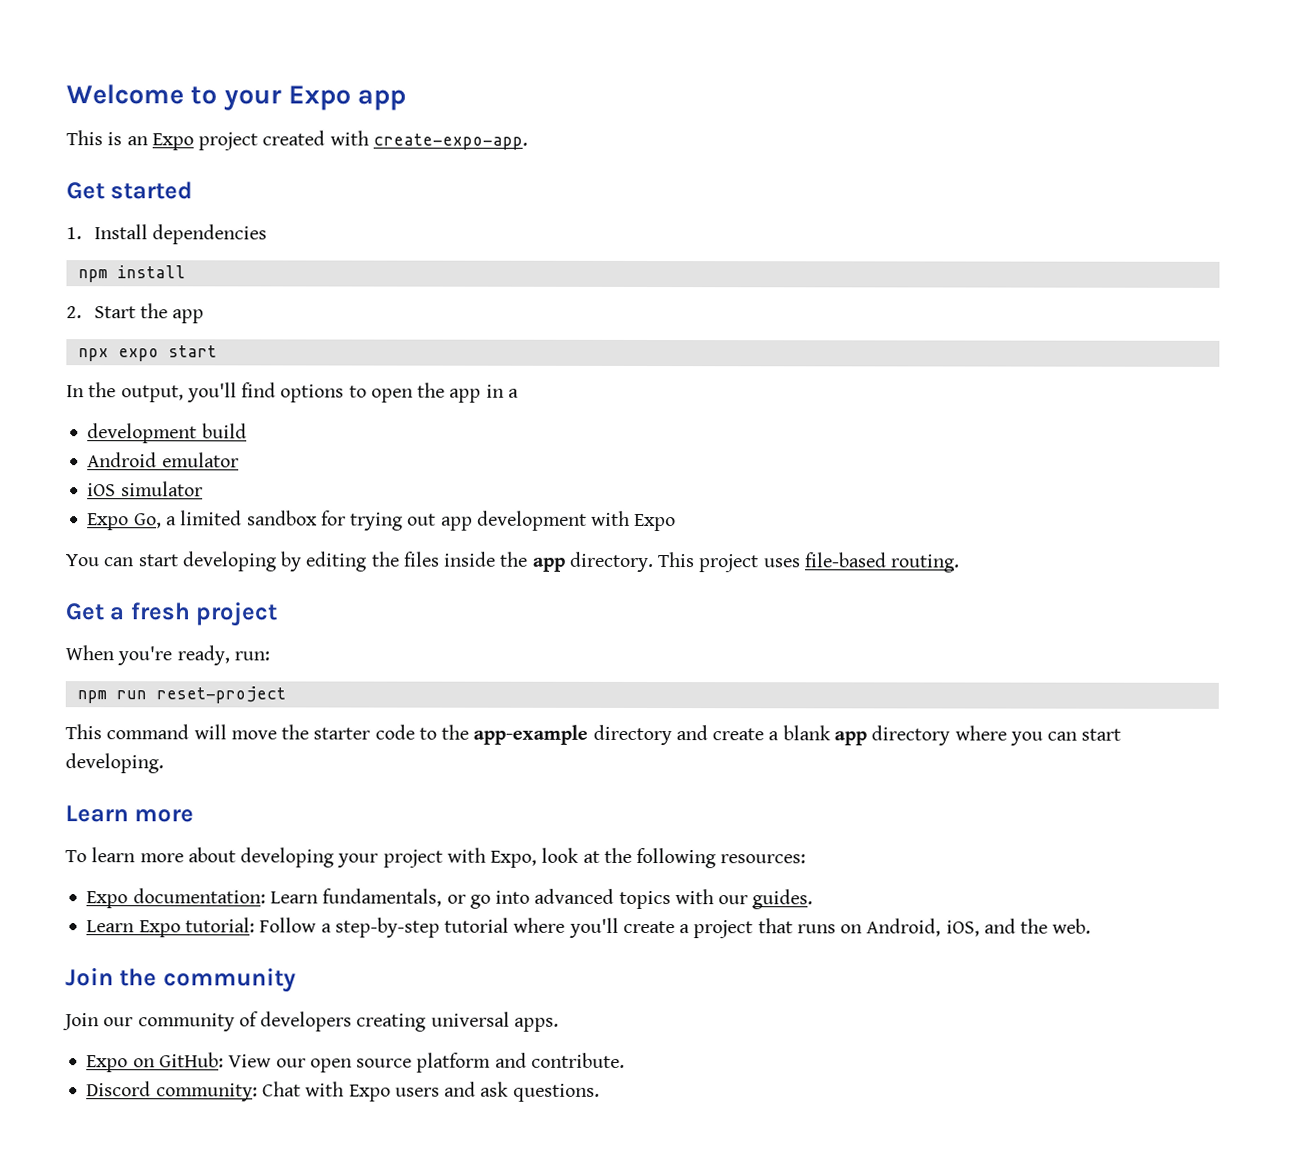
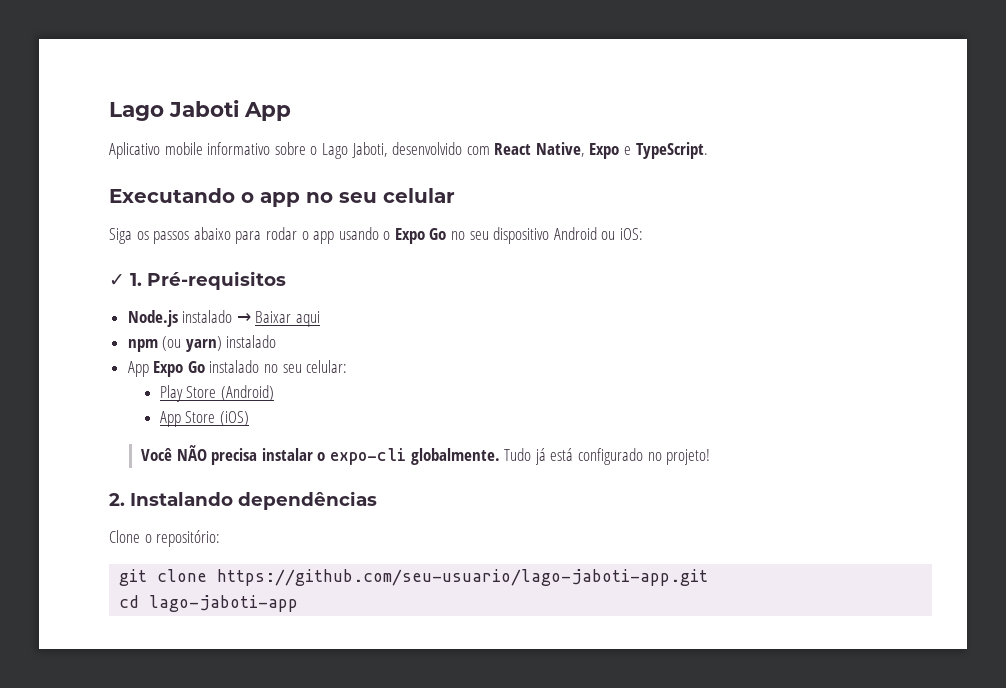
[66,84,407,111] [66,130,528,151] [66,181,194,200] [66,224,268,245] [77,265,186,283] [66,303,205,324] [77,345,217,362] [66,382,519,403] [87,423,247,444] [87,452,239,468] [87,481,203,497] [87,510,677,532] [66,551,961,573] [65,601,278,627] [65,645,270,666] [76,686,286,704] [65,724,1122,746] [65,753,164,774] [65,805,195,823] [65,847,807,869] [86,888,814,910] [86,917,1092,939] [65,967,296,993] [62,1011,559,1032] [86,1052,625,1073] [86,1081,600,1102] Welcome to your Expo app // This is an Expo project created with create-expo-app. // Get started // 1. Install dependencies // npm install // 2. Start the app // npx expo start // In the output, you'll find options to open the app in a // development build // Android emulator // iOS simulator // Expo Go, a limited sandbox for trying out app development with Expo // You can start developing by editing the files inside the app directory. This project uses file-based routing. // Get a fresh project // When you're ready, run: // npm run reset-project // This command will move the starter code to the app-example directory and create a blank app directory where you can start developing. // Learn more // To learn more about developing your project with Expo, look at the following resources: // Expo documentation: Learn fundamentals, or go into advanced topics with our guides. // Learn Expo tutorial: Follow a step-by-step tutorial where you'll create a project that runs on Android, iOS, and the web. // Join the community // Join our community of developers creating universal apps. // Expo on GitHub: View our open source platform and contribute. // Discord community: Chat with Expo users and ask questions. -> [109,100,291,121] [109,142,708,159] [109,188,455,207] [109,227,644,244] [109,271,286,290] [127,310,321,327] [127,335,277,352] [127,360,348,377] [159,385,274,402] [159,411,249,427] [141,445,711,465] [109,491,377,510] [109,530,221,547] [119,569,709,586] [119,595,299,612] Lago Jaboti App // Aplicativo mobile informativo sobre o Lago Jaboti, desenvolvido com React Native, Expo e TypeScript. // Executando o app no seu celular // Siga os passos abaixo para rodar o app usando o Expo Go no seu dispositivo Android ou iOS: // ✓ 1. Pré-requisitos // Node.js instalado → Baixar aqui // npm (ou yarn) instalado // App Expo Go instalado no seu celular: // Play Store (Android) // App Store (iOS) // Você NÃO precisa instalar o expo-cli globalmente. Tudo já está configurado no projeto! // 2. Instalando dependências // Clone o repositório: // git clone https://github.com/seu-usuario/lago-jaboti-app.git // cd lago-jaboti-app

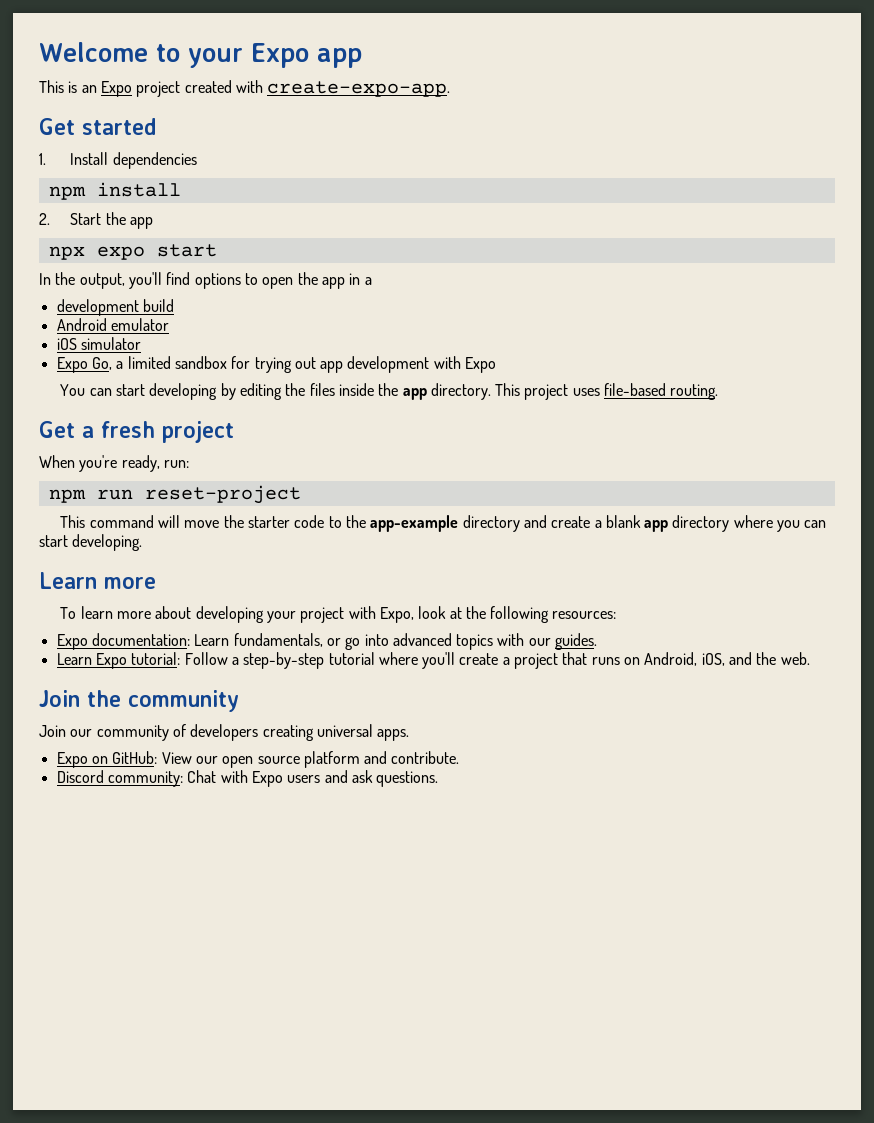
[109,100,291,121] [109,142,708,159] [109,188,455,207] [109,227,644,244] [109,271,286,290] [127,310,321,327] [127,335,277,352] [127,360,348,377] [159,385,274,402] [159,411,249,427] [141,445,711,465] [109,491,377,510] [109,530,221,547] [119,569,709,586] [119,595,299,612] Lago Jaboti App // Aplicativo mobile informativo sobre o Lago Jaboti, desenvolvido com React Native, Expo e TypeScript. // Executando o app no seu celular // Siga os passos abaixo para rodar o app usando o Expo Go no seu dispositivo Android ou iOS: // ✓ 1. Pré-requisitos // Node.js instalado → Baixar aqui // npm (ou yarn) instalado // App Expo Go instalado no seu celular: // Play Store (Android) // App Store (iOS) // Você NÃO precisa instalar o expo-cli globalmente. Tudo já está configurado no projeto! // 2. Instalando dependências // Clone o repositório: // git clone https://github.com/seu-usuario/lago-jaboti-app.git // cd lago-jaboti-app -> [39,42,362,68] [39,80,451,97] [39,118,157,135] [39,152,197,169] [48,182,181,200] [39,212,153,229] [48,244,217,260] [39,272,372,289] [56,299,174,316] [56,318,169,331] [56,337,141,350] [56,356,497,373] [60,383,719,400] [39,421,234,443] [39,455,189,472] [48,485,301,504] [60,515,827,532] [39,534,143,551] [39,572,156,589] [60,606,617,623] [56,633,598,650] [56,652,810,669] [39,690,239,712] [39,724,410,741] [56,751,460,768] [56,770,439,787] Welcome to your Expo app // This is an Expo project created with create-expo-app. // Get started // 1. Install dependencies // npm install // 2. Start the app // npx expo start // In the output, you'll find options to open the app in a // development build // Android emulator // iOS simulator // Expo Go, a limited sandbox for trying out app development with Expo // You can start developing by editing the files inside the app directory. This project uses file-based routing. // Get a fresh project // When you're ready, run: // npm run reset-project // This command will move the starter code to the app-example directory and create a blank app directory where you can start developing. // Learn more // To learn more about developing your project with Expo, look at the following resources: // Expo documentation: Learn fundamentals, or go into advanced topics with our guides. // Learn Expo tutorial: Follow a step-by-step tutorial where you'll create a project that runs on Android, iOS, and the web. // Join the community // Join our community of developers creating universal apps. // Expo on GitHub: View our open source platform and contribute. // Discord community: Chat with Expo users and ask questions.

